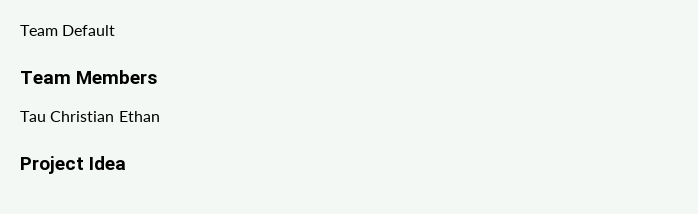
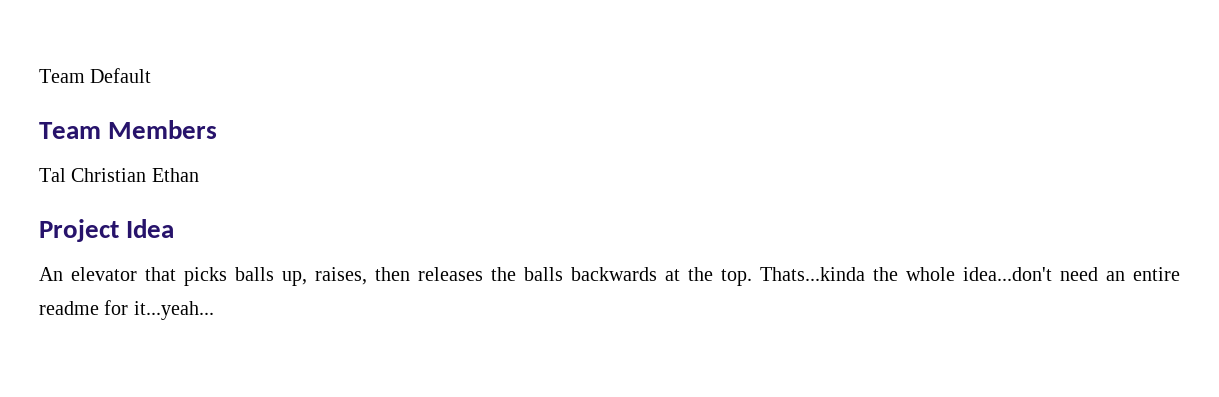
[20,111,46,122] Tau -> [39,168,66,182] Tal
(127, 163) none -> [39,267,1180,286] [39,300,214,320] // An elevator that picks balls up, raises, then releases the balls backwards at the top. Thats...kinda the whole idea...don't need an entire readme for it...yeah...

